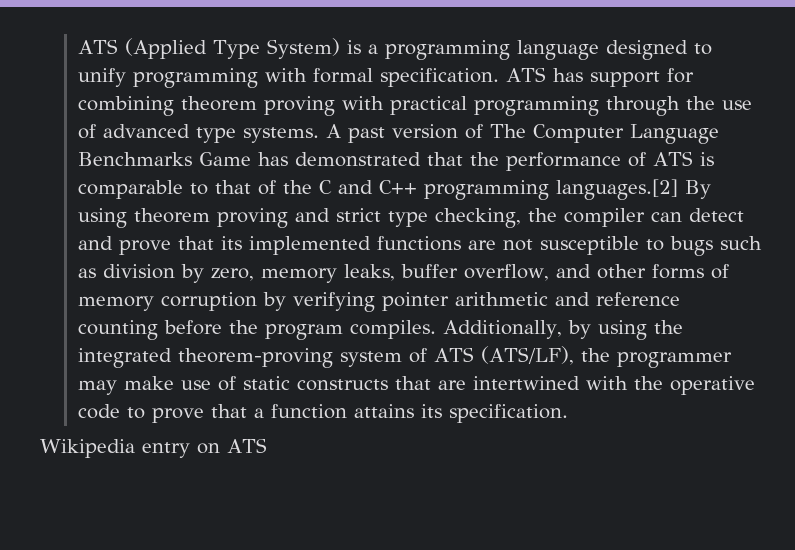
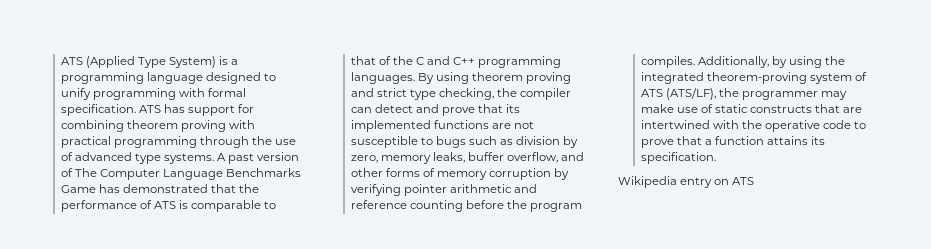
[555,179,678,200] languages.[2] -> [350,72,415,84] languages.

